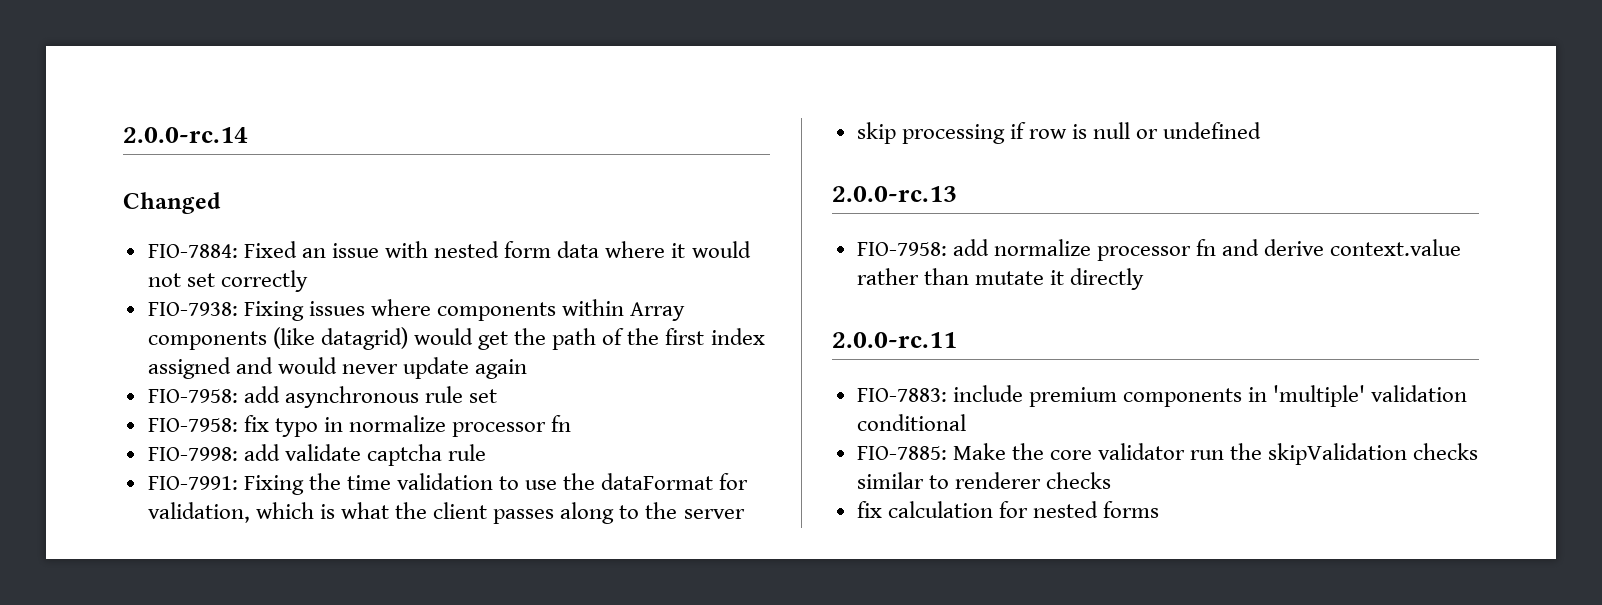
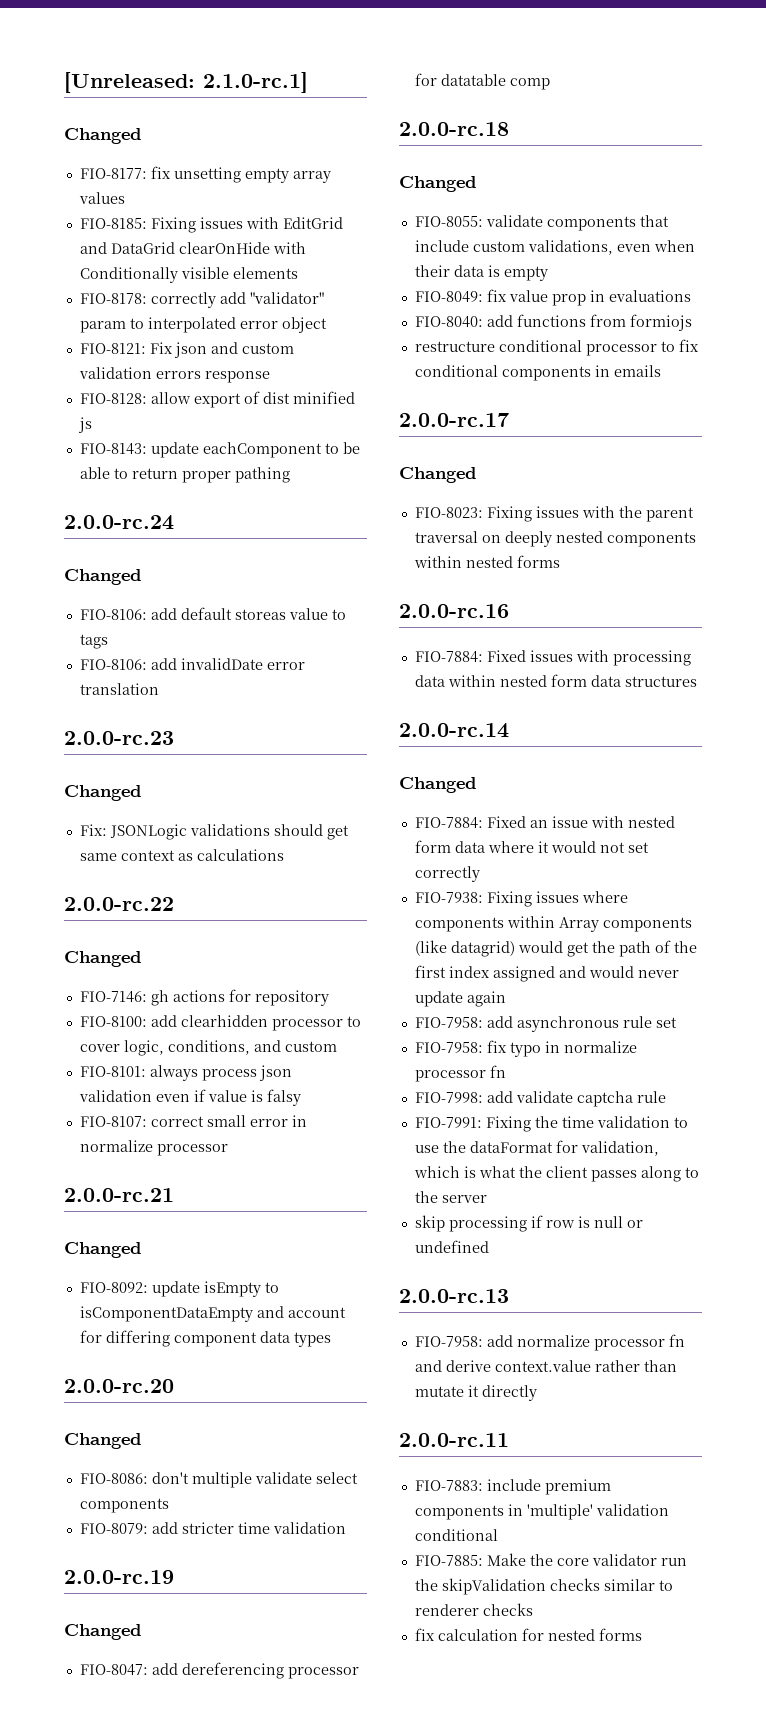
(123, 135) none -> [64,72,308,93] [64,128,141,144] [79,166,331,183] [78,192,125,204] [79,217,343,233] [79,242,306,254] [79,267,298,283] [79,292,324,308] [79,317,327,333] [79,342,294,358] [78,367,270,383] [79,391,355,408] [77,417,92,433] [79,442,360,458] [79,467,290,483] [64,515,174,530] [64,569,141,585] [79,607,346,620] [79,634,108,649] [79,658,305,670] [79,683,159,695] [64,731,174,745] [64,785,141,801] [79,824,349,840] [79,849,284,861] [64,897,174,911] [64,951,141,967] [79,989,329,1006] [79,1015,361,1031] [79,1040,337,1056] [79,1065,292,1081] [78,1089,301,1106] [79,1115,307,1127] [79,1140,228,1156] [64,1188,174,1202] [64,1242,141,1258] [79,1281,279,1297] [79,1306,346,1322] [79,1330,331,1347] [64,1379,174,1393] [64,1433,141,1449] [79,1472,358,1488] [79,1498,169,1513] [79,1522,346,1534] [64,1570,174,1584] [64,1624,141,1640] [79,1662,359,1679] [414,73,550,90] [399,122,509,136] [399,176,476,192] [414,215,669,231] [414,240,695,255] [414,265,548,281] [414,289,691,306] [414,314,692,331] [414,339,699,356] [414,365,661,381] [399,413,509,427] [399,467,476,483] [414,506,694,522] [414,531,696,547] [413,555,560,568] [399,604,509,618] [414,650,691,666] [414,674,697,687] [Unreleased: 2.1.0-rc.1] // Changed // FIO-8177: fix unsetting empty array values // FIO-8185: Fixing issues with EditGrid and DataGrid clearOnHide with Conditionally visible elements // FIO-8178: correctly add "validator" param to interpolated error object // FIO-8121: Fix json and custom validation errors response // FIO-8128: allow export of dist minified js // FIO-8143: update eachComponent to be able to return proper pathing // 2.0.0-rc.24 // Changed // FIO-8106: add default storeas value to tags // FIO-8106: add invalidDate error translation // 2.0.0-rc.23 // Changed // Fix: JSONLogic validations should get same context as calculations // 2.0.0-rc.22 // Changed // FIO-7146: gh actions for repository // FIO-8100: add clearhidden processor to cover logic, conditions, and custom // FIO-8101: always process json validation even if value is falsy // FIO-8107: correct small error in normalize processor // 2.0.0-rc.21 // Changed // FIO-8092: update isEmpty to isComponentDataEmpty and account for differing component data types // 2.0.0-rc.20 // Changed // FIO-8086: don't multiple validate select components // FIO-8079: add stricter time validation // 2.0.0-rc.19 // Changed // FIO-8047: add dereferencing processor for datatable comp // 2.0.0-rc.18 // Changed // FIO-8055: validate components that include custom validations, even when their data is empty // FIO-8049: fix value prop in evaluations // FIO-8040: add functions from formiojs // restructure conditional processor to fix conditional components in emails // 2.0.0-rc.17 // Changed // FIO-8023: Fixing issues with the parent traversal on deeply nested components within nested forms // 2.0.0-rc.16 // FIO-7884: Fixed issues with processing data within nested form data structures //

